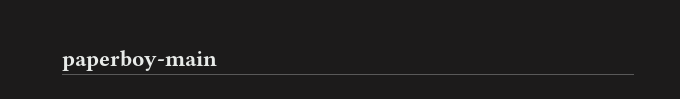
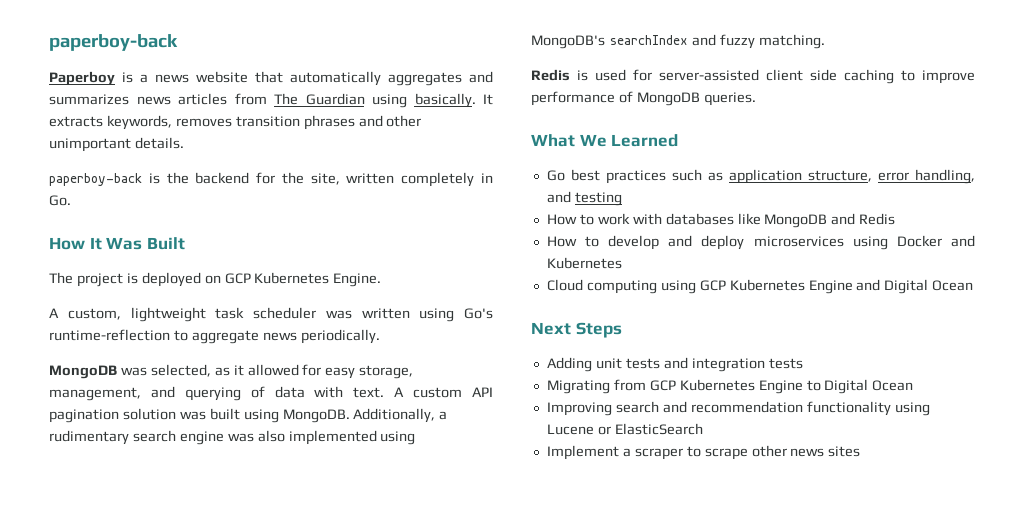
[62,50,217,71] paperboy-main -> [49,34,178,51] [49,71,493,86] [49,93,493,108] [49,115,422,130] [49,137,184,152] [49,172,493,187] [49,195,71,206] [49,237,185,250] [49,272,382,287] [49,307,493,322] [49,329,380,344] [49,364,414,379] [49,386,494,401] [49,408,448,423] [49,430,416,445] [531,34,825,49] [531,69,975,84] [531,91,756,106] [531,134,679,147] [546,169,976,184] [546,191,622,206] [546,213,896,228] [546,235,975,250] [546,257,622,269] [546,279,974,294] [531,322,622,338] [546,357,803,372] [546,379,914,394] [546,401,930,416] [546,423,703,435] [546,445,861,460] paperboy-back // Paperboy is a news website that automatically aggregates and summarizes news articles from The Guardian using basically. It extracts keywords, removes transition phrases and other unimportant details. // paperboy-back is the backend for the site, written completely in Go. // How It Was Built // The project is deployed on GCP Kubernetes Engine. // A custom, lightweight task scheduler was written using Go's runtime-reflection to aggregate news periodically. // MongoDB was selected, as it allowed for easy storage, management, and querying of data with text. A custom API pagination solution was built using MongoDB. Additionally, a rudimentary search engine was also implemented using MongoDB's searchIndex and fuzzy matching. // Redis is used for server-assisted client side caching to improve performance of MongoDB queries. // What We Learned // Go best practices such as application structure, error handling, and testing // How to work with databases like MongoDB and Redis // How to develop and deploy microservices using Docker and Kubernetes // Cloud computing using GCP Kubernetes Engine and Digital Ocean // Next Steps // Adding unit tests and integration tests // Migrating from GCP Kubernetes Engine to Digital Ocean // Improving search and recommendation functionality using Lucene or ElasticSearch // Implement a scraper to scrape other news sites

